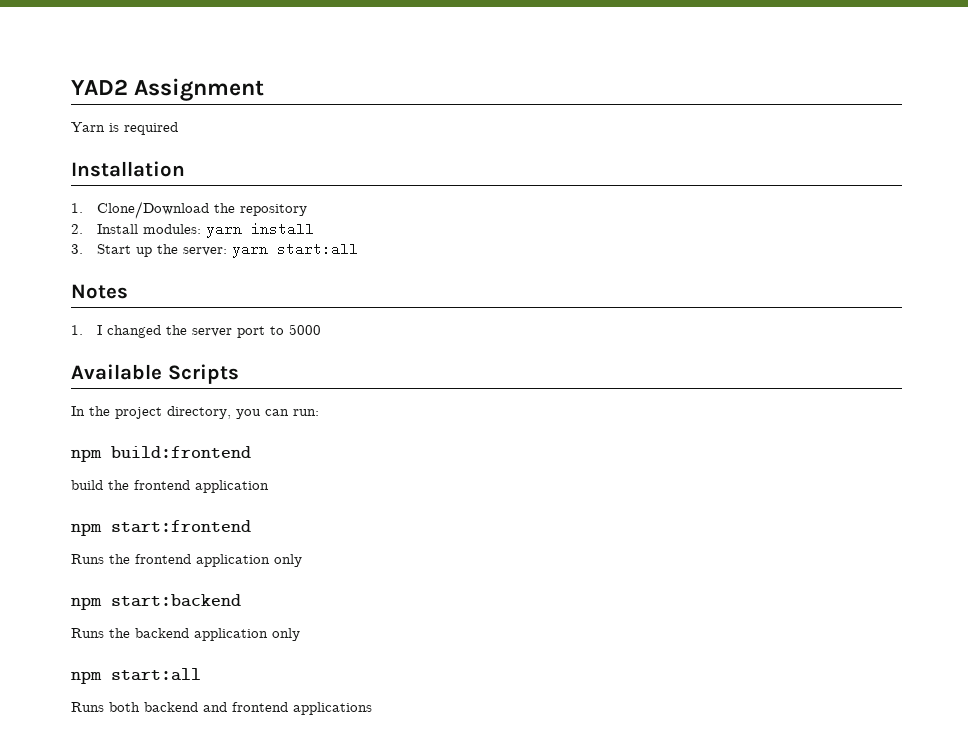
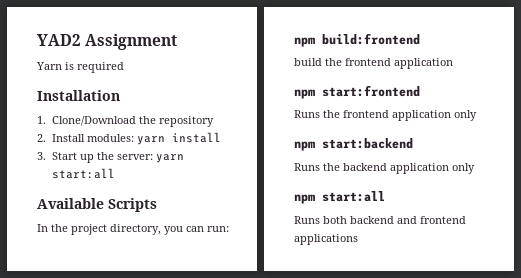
[71,284,128,299] [71,324,321,338] // Notes // 1. I changed the server port to 5000 -> (115, 173) none

